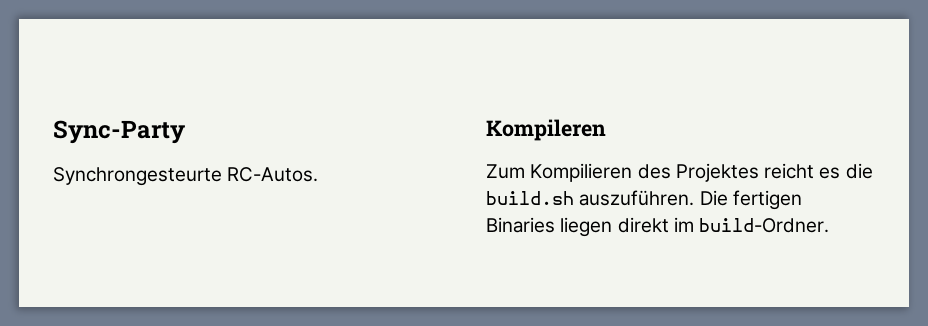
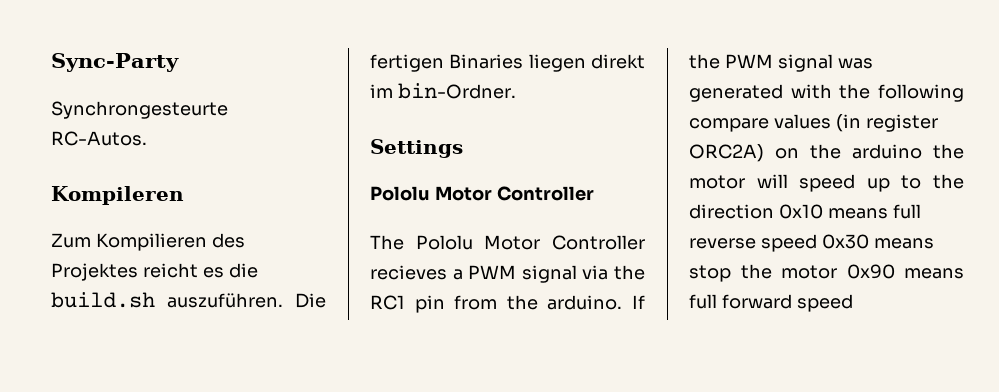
[699,218,830,233] build-Ordner. -> [397,83,516,99] [370,139,463,158] [370,186,594,201] [370,235,645,250] [370,265,645,283] [370,295,645,313] [689,54,873,72] [689,84,964,102] [689,114,938,132] [689,144,964,162] [689,174,964,192] [689,204,921,219] [689,234,934,252] [689,264,964,282] [689,294,853,312] bin-Ordner. // Settings // Pololu Motor Controller // The Pololu Motor Controller recieves a PWM signal via the RC1 pin from the arduino. If the PWM signal was generated with the following compare values (in register ORC2A) on the arduino the motor will speed up to the direction 0x10 means full reverse speed 0x30 means stop the motor 0x90 means full forward speed

